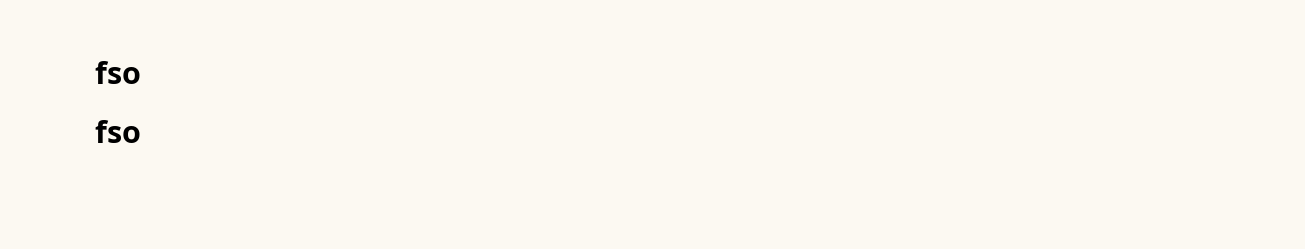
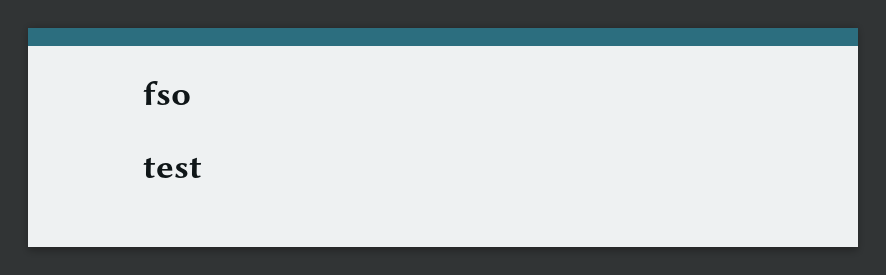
[95,120,141,143] fso -> [143,157,202,178] test

